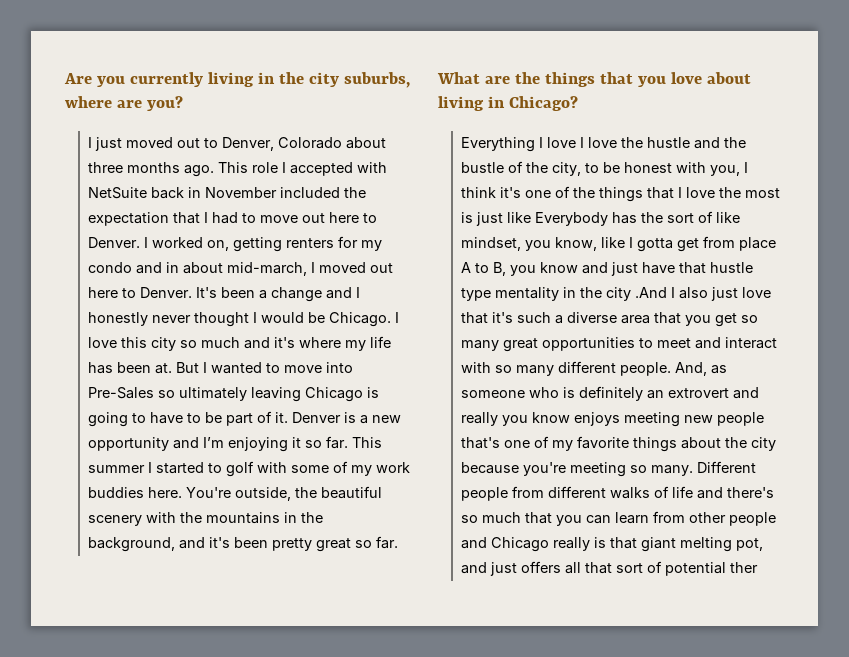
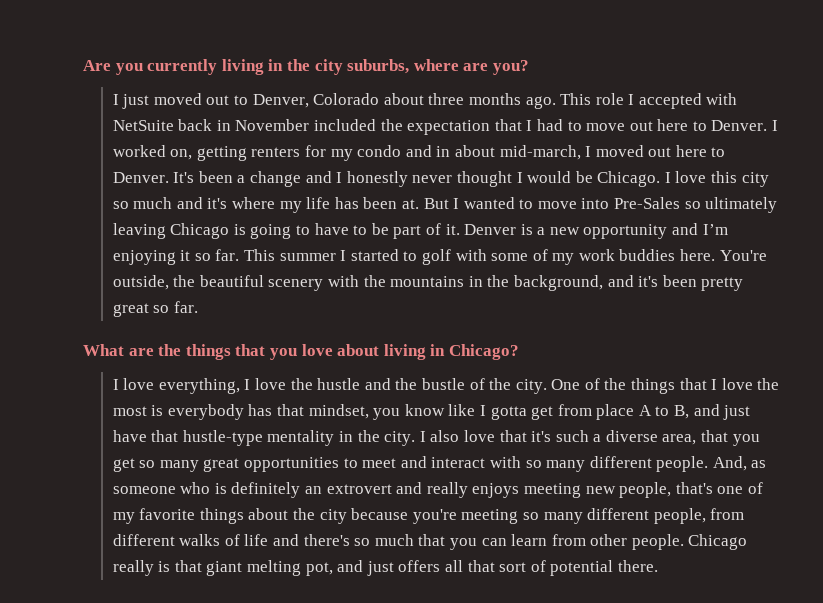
[460,137,576,152] Everything I love -> [112,378,240,394] I love everything,
[551,162,748,176] [460,187,551,198] city, to be honest with you, I think it's one -> [515,379,581,394] city. One
[475,211,740,226] just like Everybody has the sort of like -> [167,404,304,420] everybody has that
[554,237,597,251] know, -> [404,404,445,416] know
[509,262,578,276] you know -> (690, 412) none
[709,262,753,273] [460,288,491,301] hustle type -> [182,430,263,446] hustle-type
[605,287,667,301] city .And -> [384,431,416,446] city.
[710,287,738,301] just -> (460, 436) none
[620,315,650,324] area -> [662,434,697,445] area,
[501,412,570,426] you know -> (468, 490) none
[716,412,764,426] people -> [619,482,672,498] people,
[650,461,756,476] [460,487,508,501] many. Different people -> [543,508,706,524] many different people,
[728,512,776,526] [460,537,487,549] people and -> [631,534,684,550] people.
[729,562,758,573] ther -> [617,560,658,572] there.

